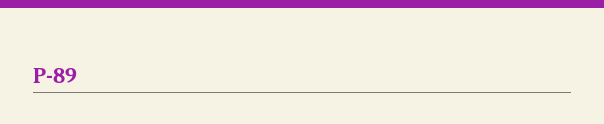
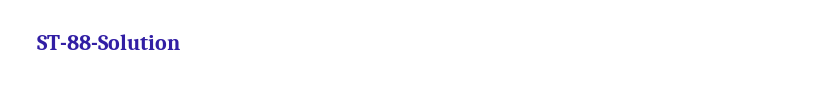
[33,68,77,83] P-89 -> [37,34,180,50] ST-88-Solution

